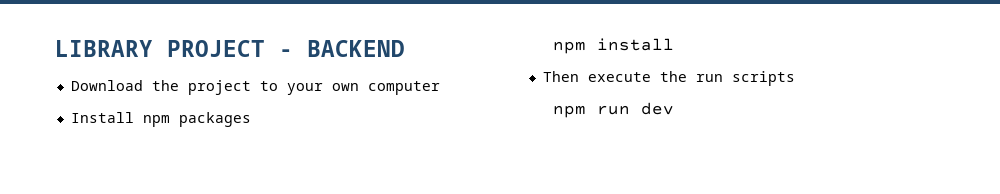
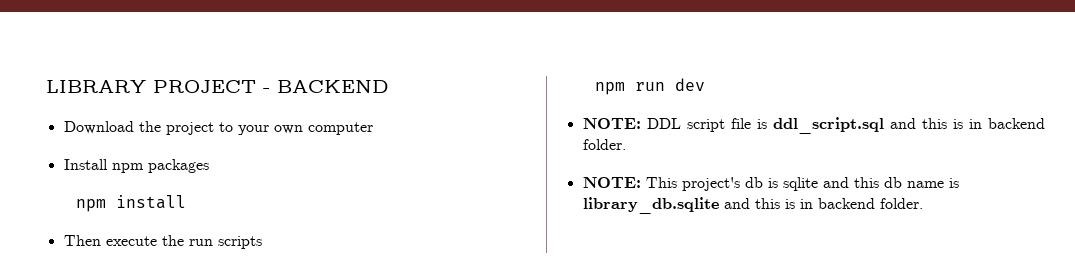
(674, 108) none -> [582,117,1045,134] [582,139,626,150] [582,177,959,191] [582,197,923,214] // NOTE: DDL script file is ddl_script.sql and this is in backend folder. // NOTE: This project's db is sqlite and this db name is library_db.sqlite and this is in backend folder.

